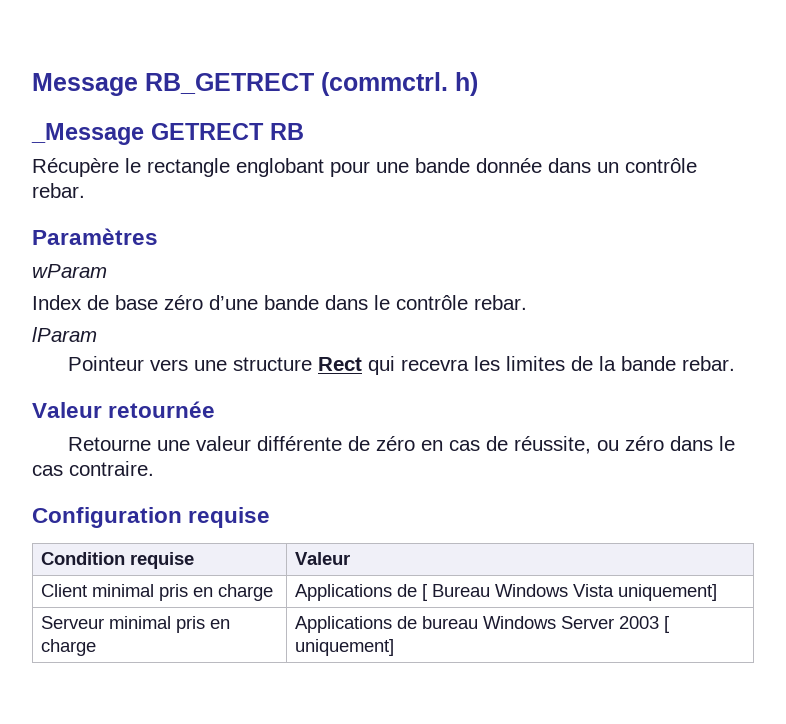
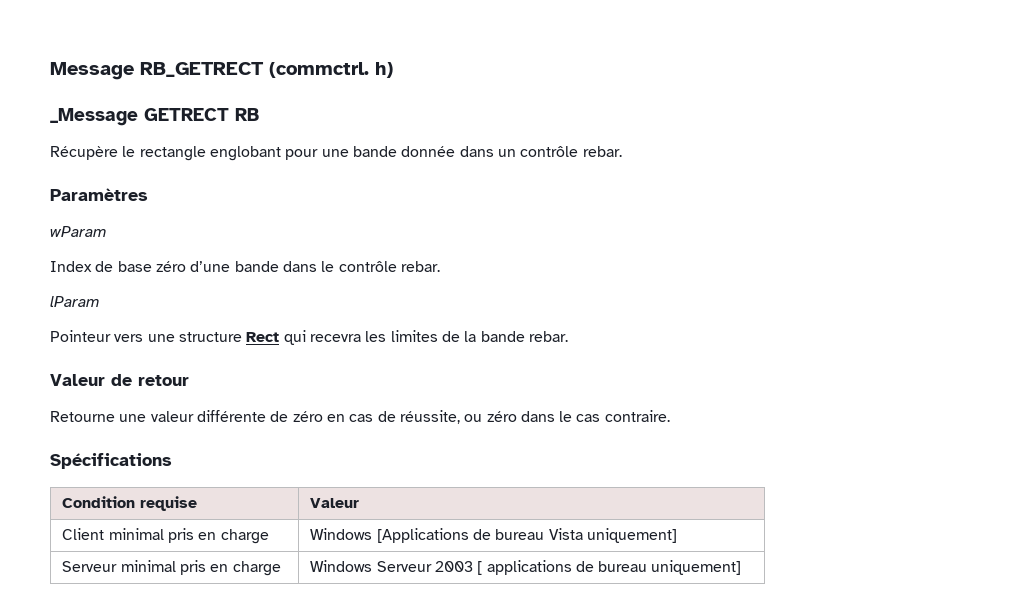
[108,401,216,418] retournée -> [111,374,189,386] de retour
[32,507,271,528] Configuration requise -> [50,453,172,469] Spécifications
[294,584,568,601] Applications de [ Bureau Windows -> [310,528,545,543] Windows [Applications de bureau
[294,616,669,633] Applications de bureau Windows Server 2003 [ -> [310,560,648,575] Windows Serveur 2003 [ applications de bureau

